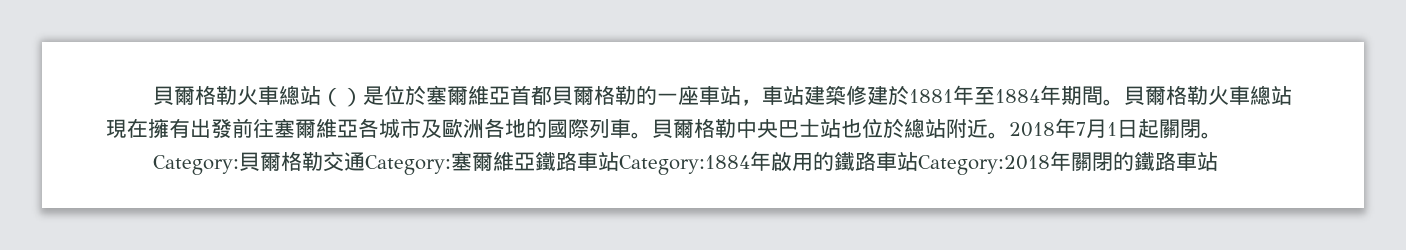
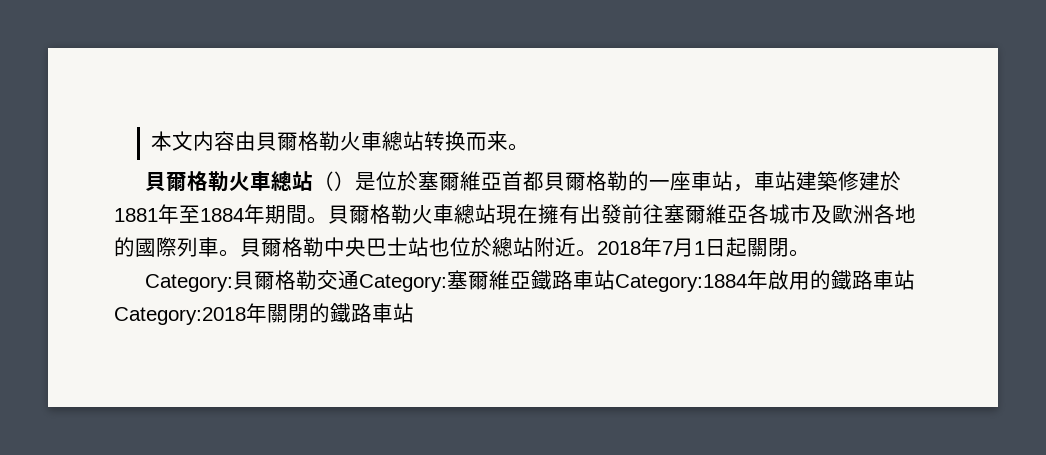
(152, 95) none -> [151,131,530,151] 本文内容由貝爾格勒火車總站转换而来。 //

